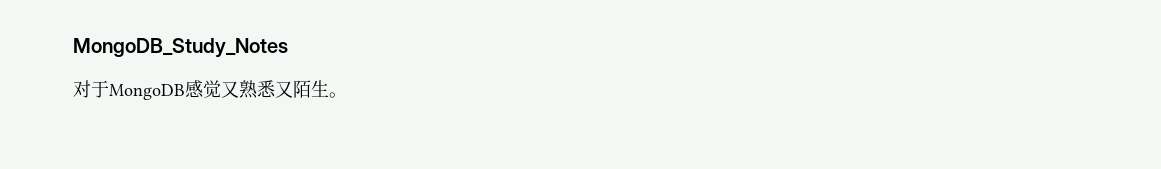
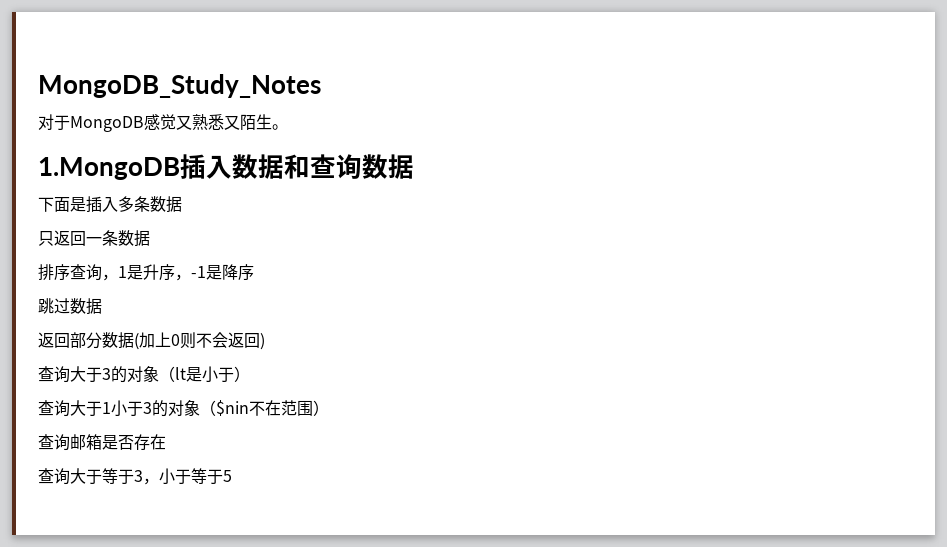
(347, 95) none -> [38,154,414,180] [38,196,182,213] [38,230,150,247] [38,264,254,281] [38,298,102,315] [38,332,265,350] [38,366,250,383] [38,400,329,417] [38,434,166,451] [38,468,232,485] // 1.MongoDB插入数据和查询数据 // 下面是插入多条数据 // 只返回一条数据 // 排序查询，1是升序，-1是降序 // 跳过数据 // 返回部分数据(加上0则不会返回) // 查询大于3的对象（lt是小于） // 查询大于1小于3的对象（$nin不在范围） // 查询邮箱是否存在 // 查询大于等于3，小于等于5

